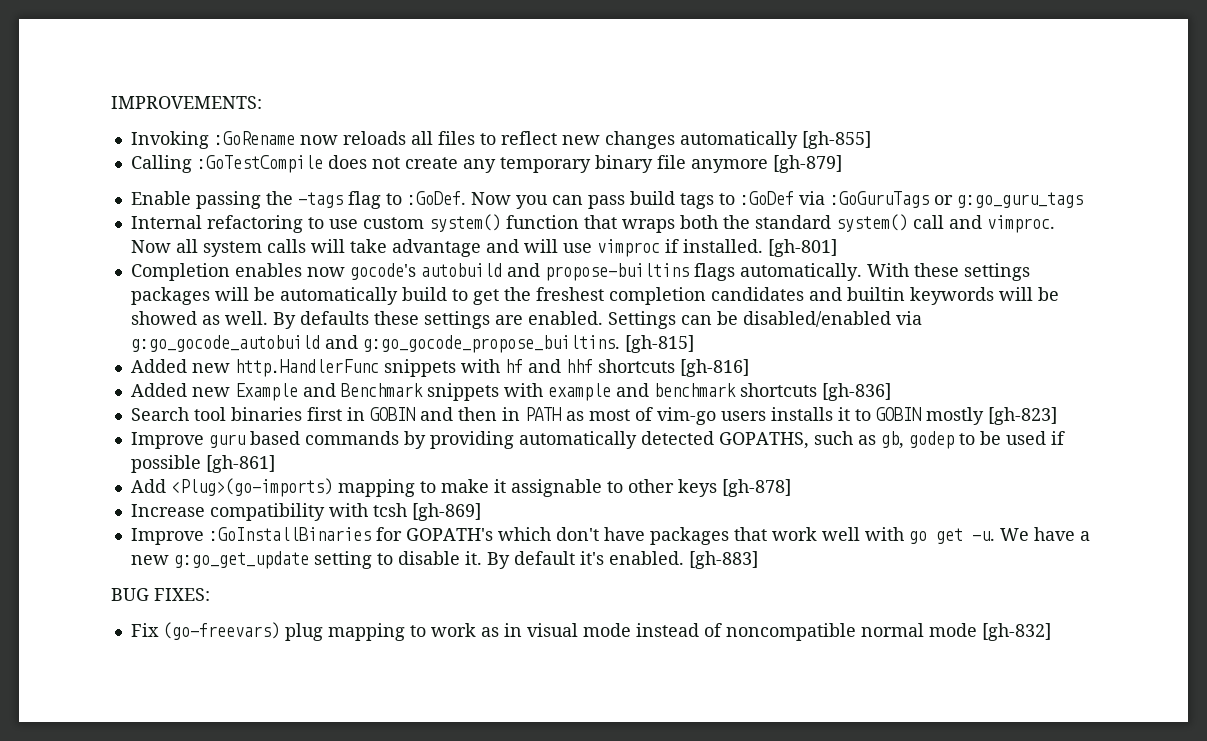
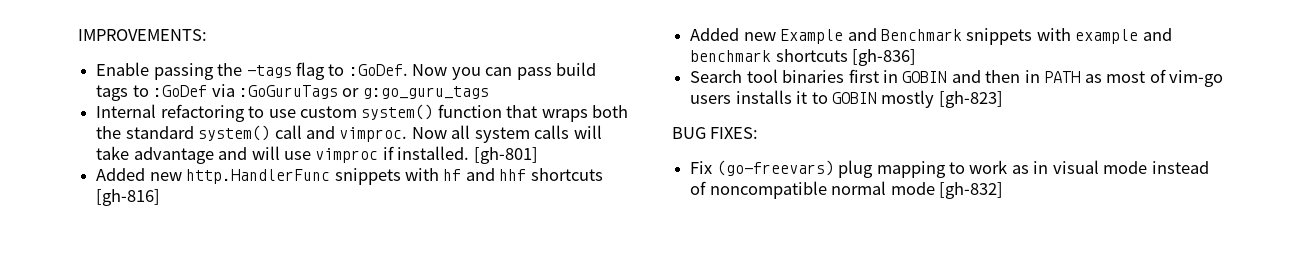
[130,131,871,149] [130,155,842,173] // Invoking :GoRename now reloads all files to reflect new changes automatically [gh-855] // Calling :GoTestCompile does not create any temporary binary file anymore [gh-879] -> (207, 35) none
[130,263,1030,281] [130,287,1059,305] [130,311,922,329] [130,335,694,353] // Completion enables now gocode's autobuild and propose-builtins flags automatically. With these settings packages will be automatically build to get the freshest completion candidates and builtin keywords will be showed as well. By defaults these settings are enabled. Settings can be disabled/enabled via g:go_gocode_autobuild and g:go_gocode_propose_builtins. [gh-815] -> (538, 155) none
[130,431,1065,449] [130,455,275,473] [130,478,791,497] [130,503,481,521] [130,527,1090,545] [130,551,758,569] // Improve guru based commands by providing automatically detected GOPATHS, such as gb, godep to be used if possible [gh-861] // Add <Plug>(go-imports) mapping to make it assignable to other keys [gh-878] // Increase compatibility with tcsh [gh-869] // Improve :GoInstallBinaries for GOPATH's which don't have packages that work well with go get -u. We have a new g:go_get_update setting to disable it. By default it's enabled. [gh-883] -> (1003, 99) none

